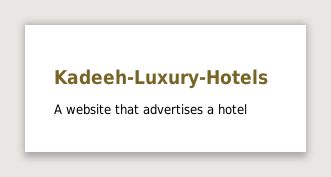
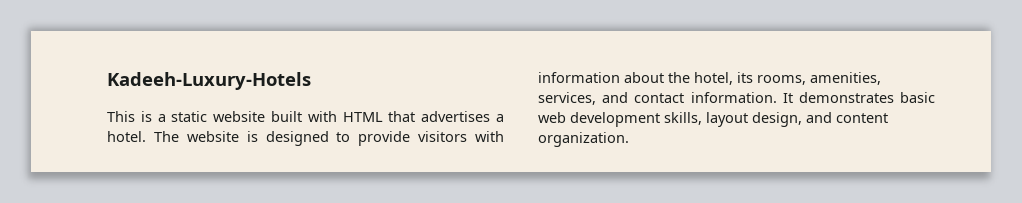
[54,104,247,115] A website that advertises a hotel -> [107,111,505,122] [107,131,504,146] [538,72,881,85] [538,92,935,105] [538,112,888,127] [538,132,629,147] This is a static website built with HTML that advertises a hotel. The website is designed to provide visitors with information about the hotel, its rooms, amenities, services, and contact information. It demonstrates basic web development skills, layout design, and content organization.

